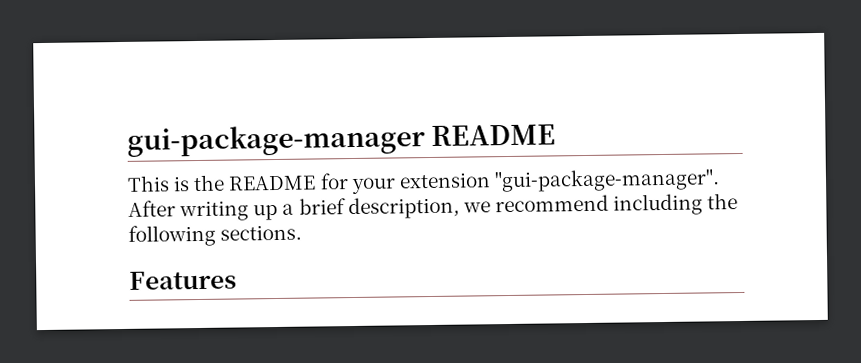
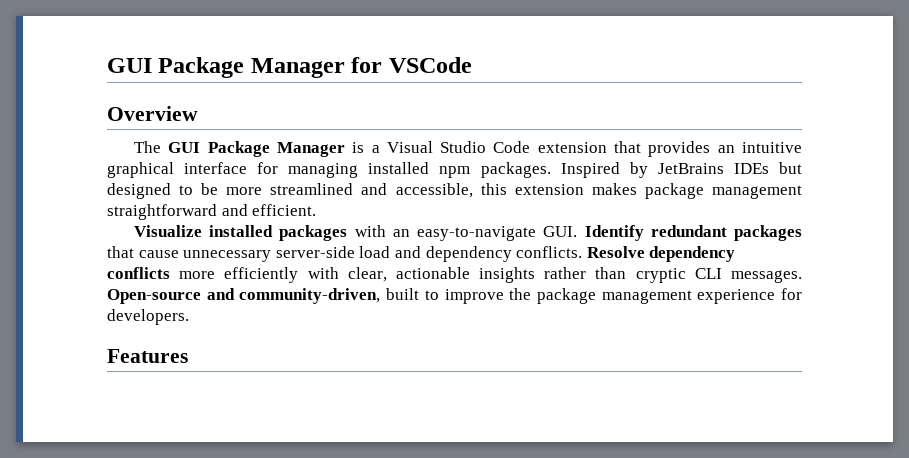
[127,124,557,157] [127,168,720,195] [128,193,739,222] [128,224,303,247] gui-package-manager README // This is the README for your extension "gui-package-manager". After writing up a brief description, we recommend including the following sections. -> [107,57,472,78] [107,106,198,121] [133,141,803,157] [107,162,802,178] [107,183,802,199] [107,204,317,220] [133,225,802,241] [107,246,736,262] [107,267,802,283] [107,288,802,304] [107,309,189,325] GUI Package Manager for VSCode // Overview // The GUI Package Manager is a Visual Studio Code extension that provides an intuitive graphical interface for managing installed npm packages. Inspired by JetBrains IDEs but designed to be more streamlined and accessible, this extension makes package management straightforward and efficient. // Visualize installed packages with an easy-to-navigate GUI. Identify redundant packages that cause unnecessary server-side load and dependency conflicts. Resolve dependency conflicts more efficiently with clear, actionable insights rather than cryptic CLI messages. Open-source and community-driven, built to improve the package management experience for developers.

